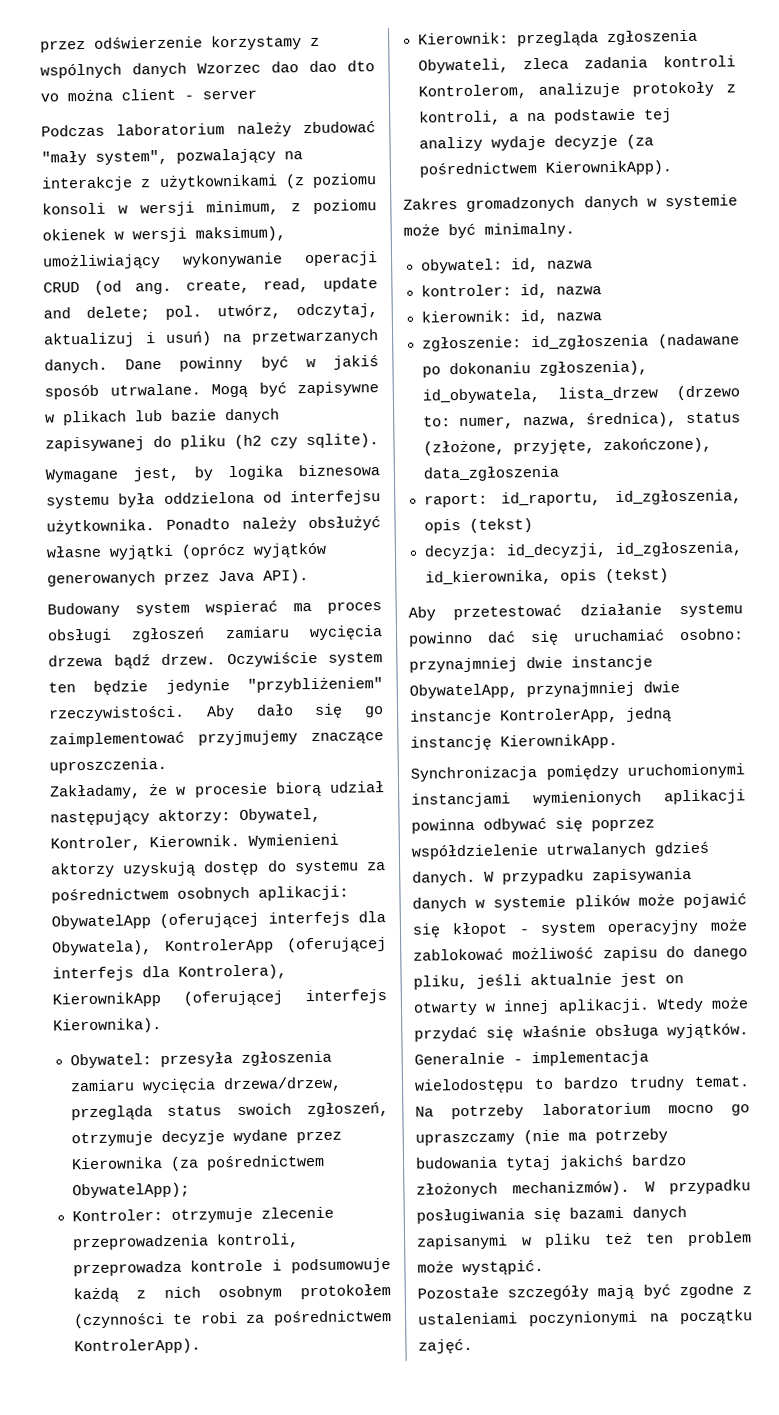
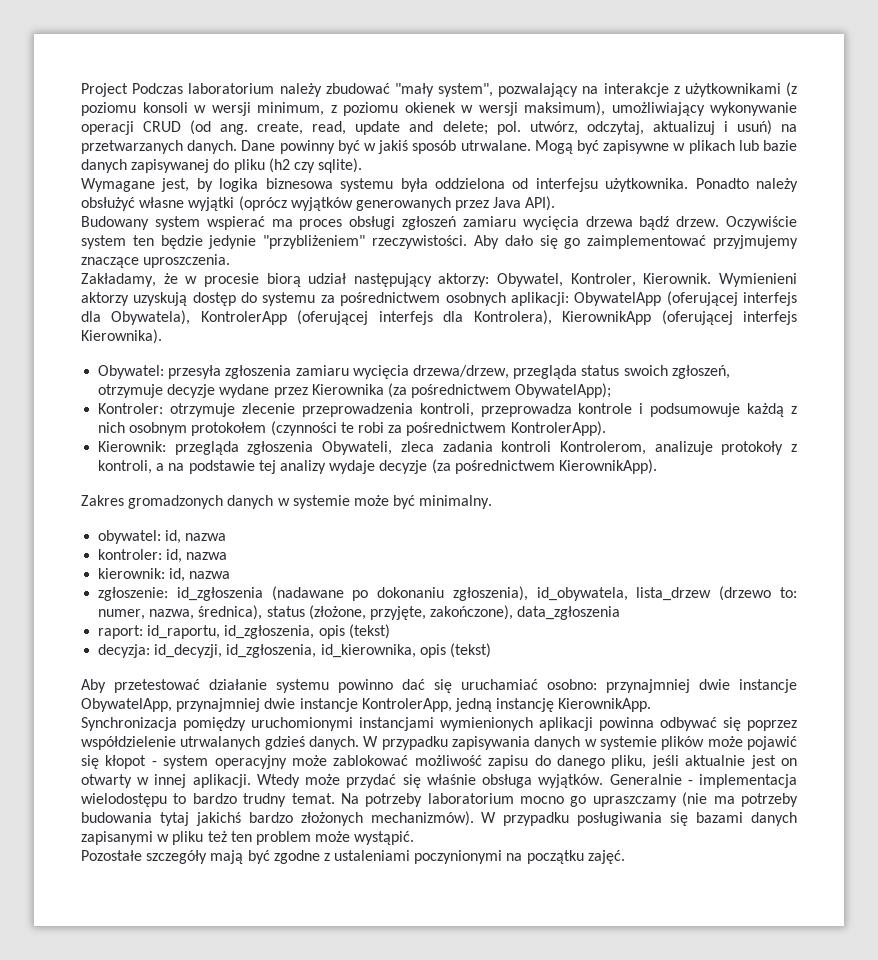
[40,35,320,53] [40,60,375,79] [40,88,257,102] przez odświerzenie korzystamy z wspólnych danych Wzorzec dao dao dto vo można client - server // -> [81,83,128,97] Project

